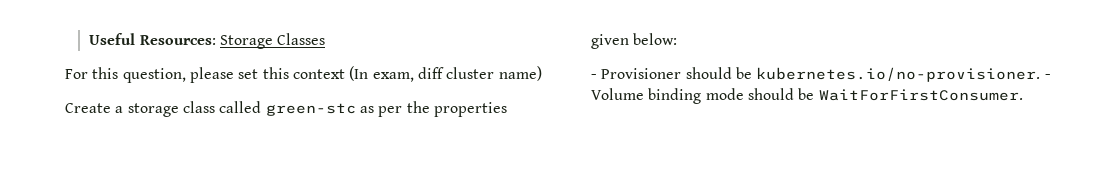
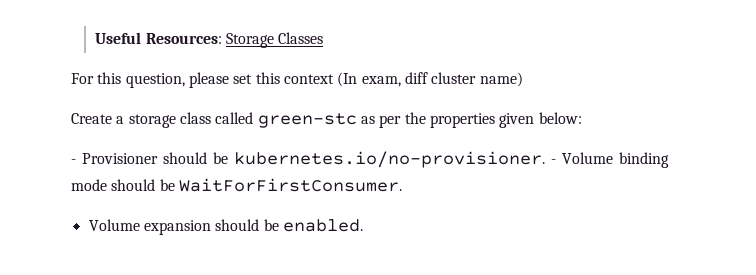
(1023, 95) none -> [88,219,363,235] // Volume expansion should be enabled.

